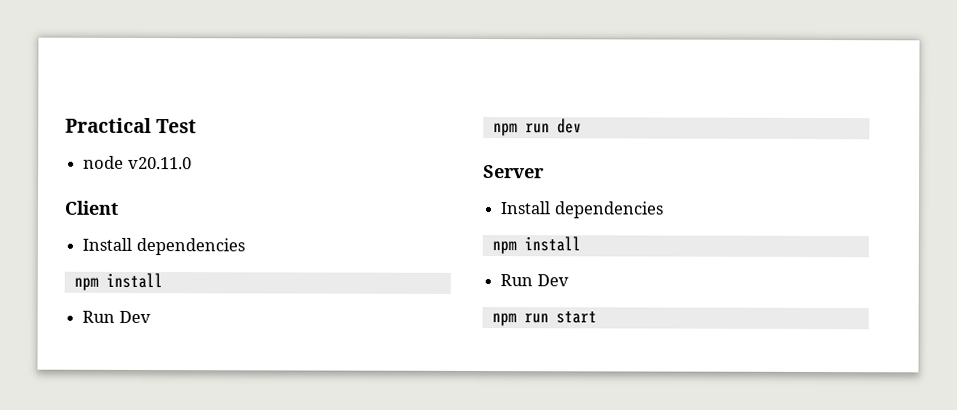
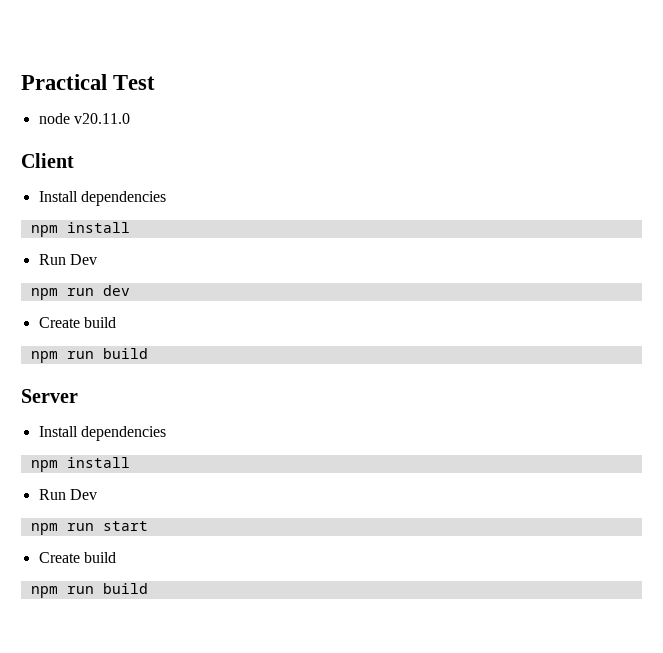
(582, 126) none -> [38,317,116,328] [30,348,148,363] // Create build // npm run build
(597, 317) none -> [38,552,116,563] [30,583,148,598] // Create build // npm run build

